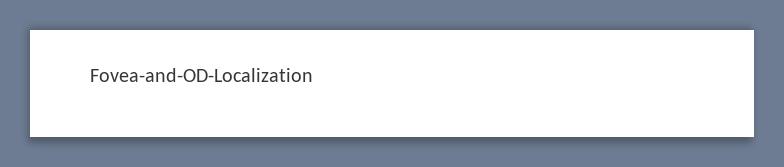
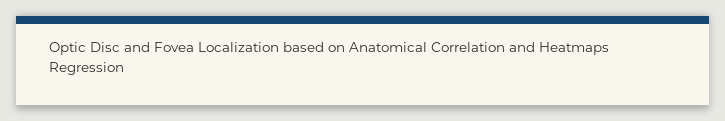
[90,68,313,82] Fovea-and-OD-Localization -> [49,42,609,55] [49,62,124,75] Optic Disc and Fovea Localization based on Anatomical Correlation and Heatmaps Regression

